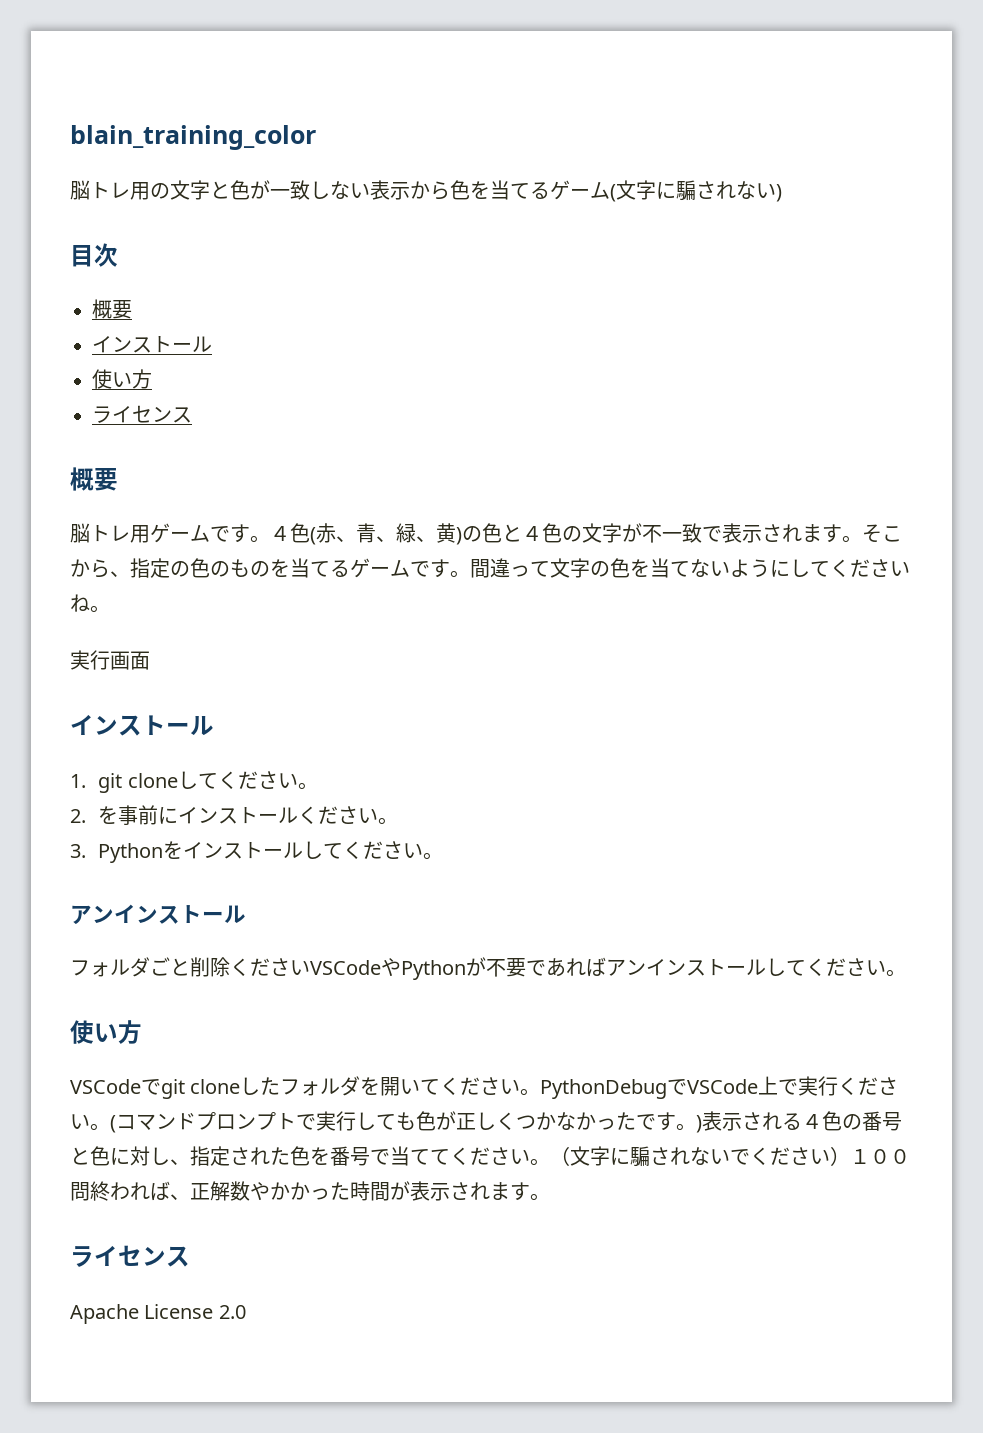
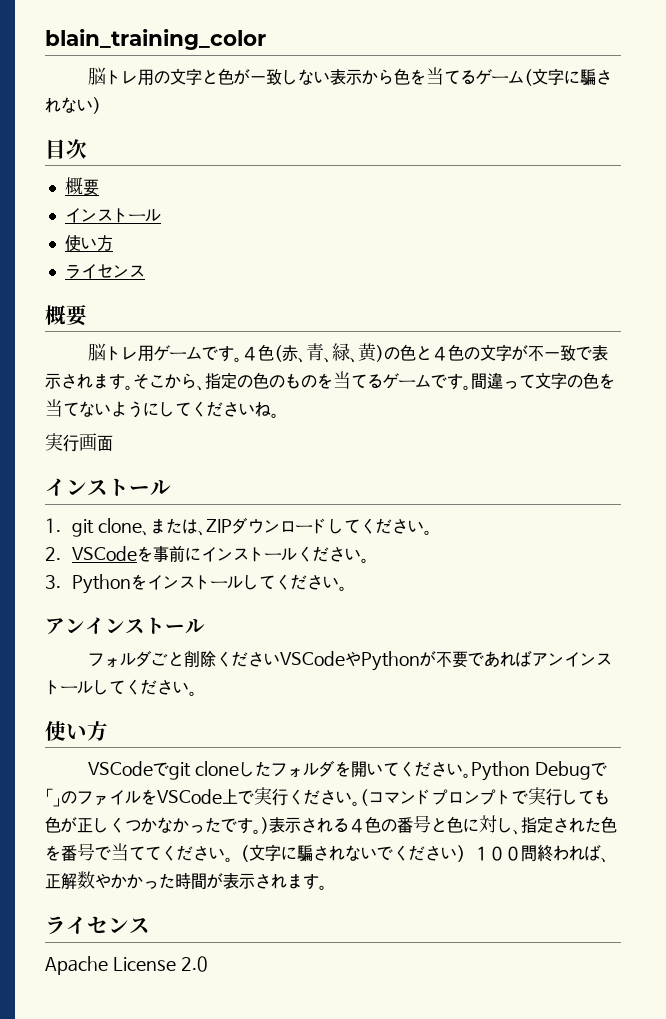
(178, 780) none -> [142,517,329,536] 、または、ZIPダウンロード
(86, 816) none -> [72,546,138,561] VSCode
[540,1079,688,1099] PythonDebugで -> [470,761,607,781] [45,788,157,807] Python Debugで「」のファイルを

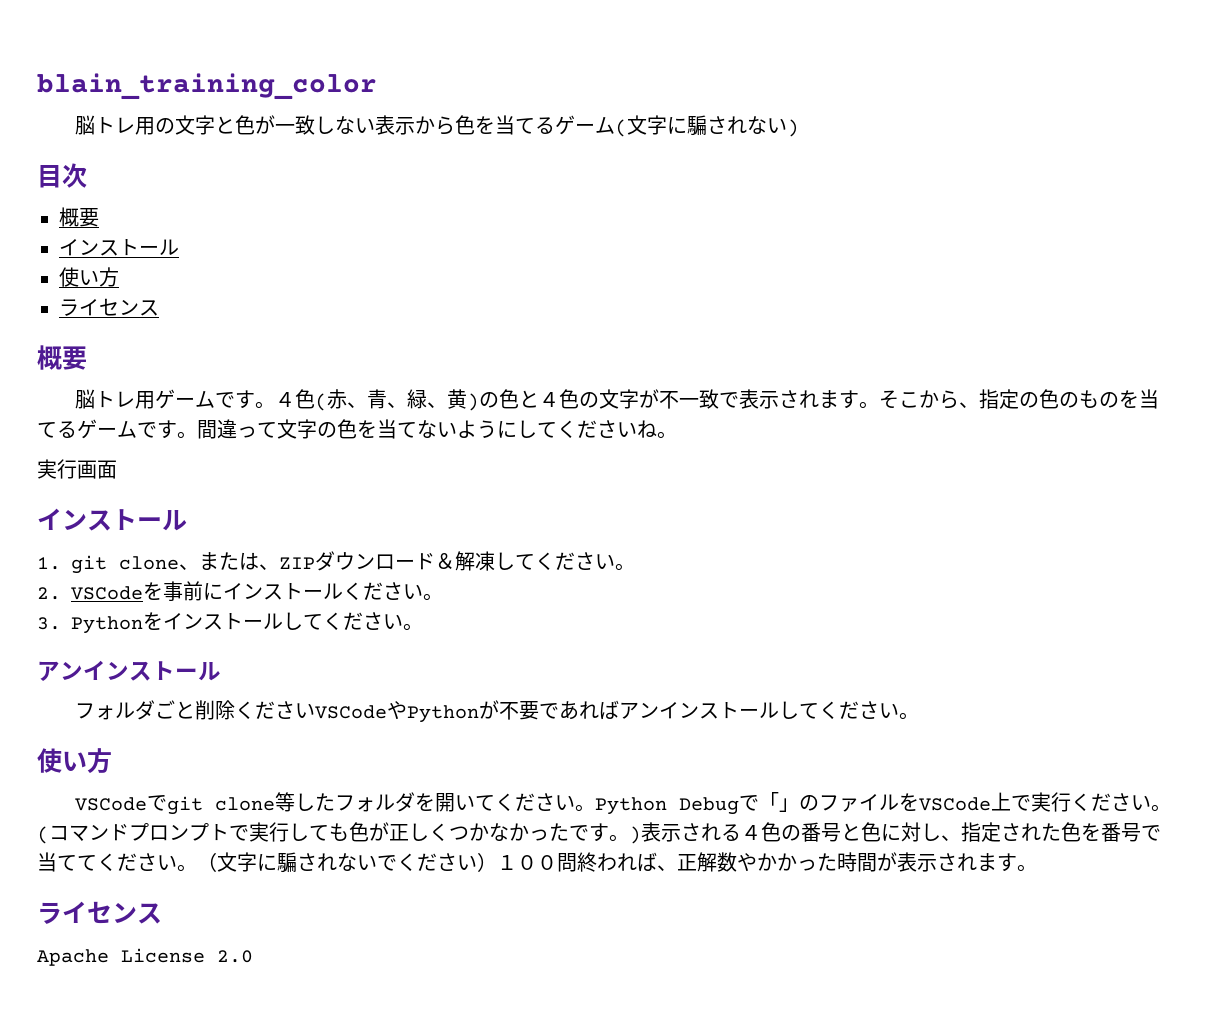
(329, 526) none -> [435,551,495,571] ＆解凍
(239, 768) none -> [274,792,295,812] 等

